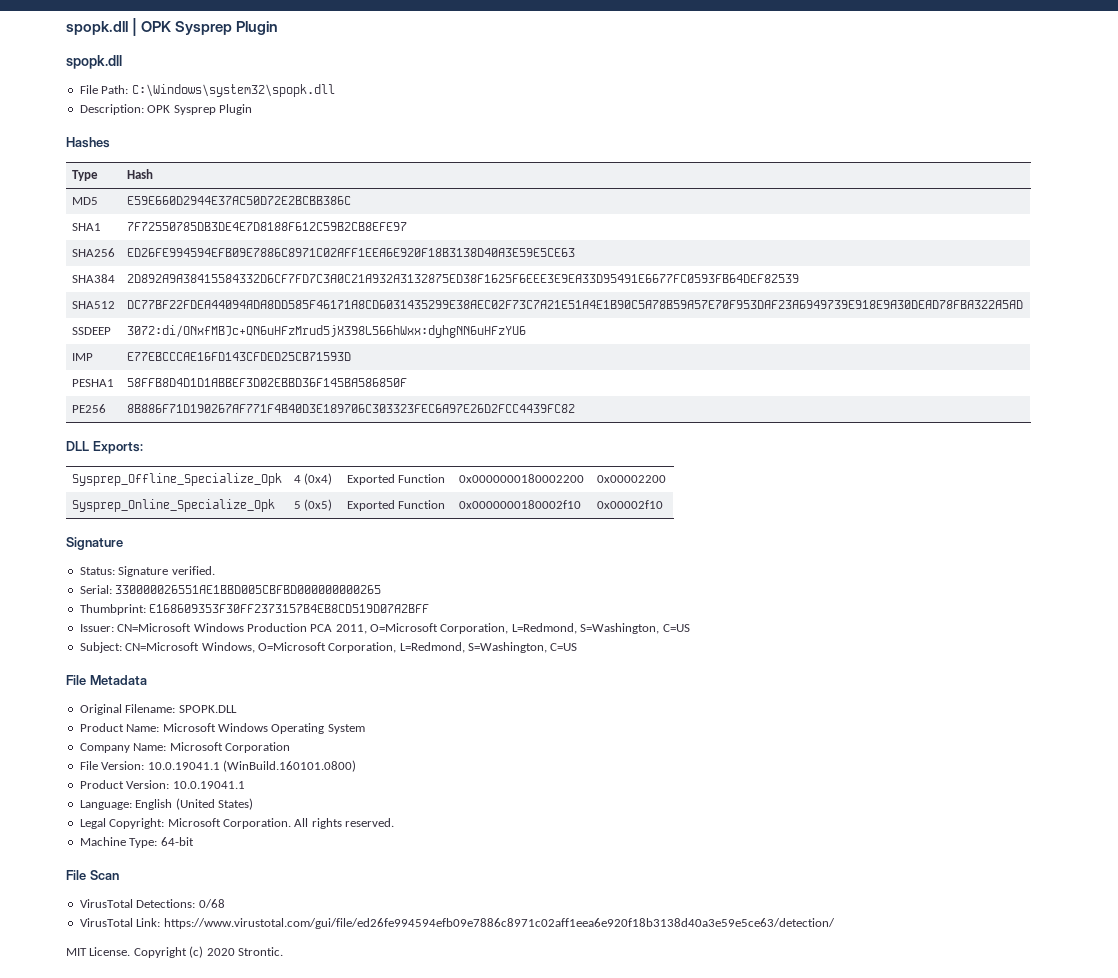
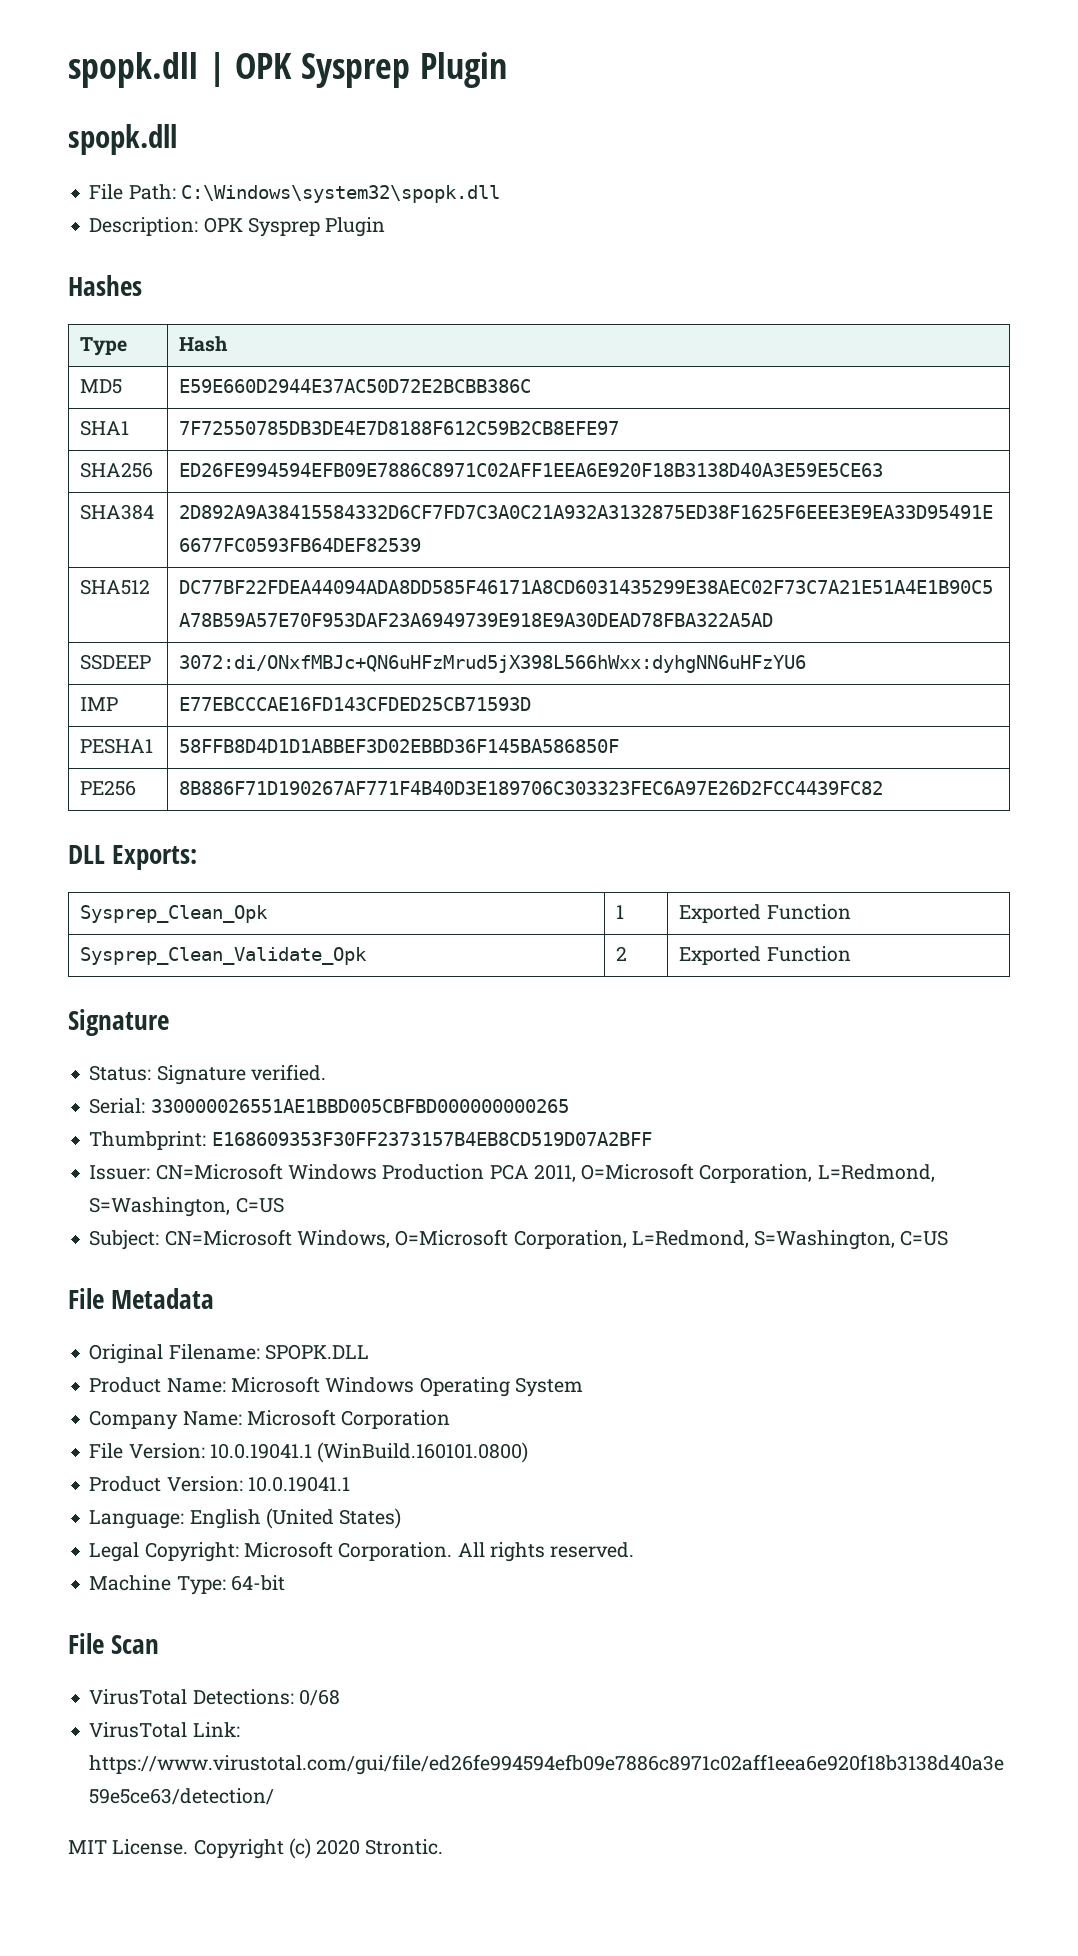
[71,473,282,486] [293,473,333,485] [346,474,446,485] [458,474,584,483] [596,475,666,483] [71,499,275,512] [293,499,333,511] [346,500,446,511] [458,500,581,509] [596,500,663,509] Sysprep_Offline_Specialize_Opk | 4 (0x4) | Exported Function | 0x0000000180002200 | 0x00002200 // Sysprep_Online_Specialize_Opk | 5 (0x5) | Exported Function | 0x0000000180002f10 | 0x00002f10 -> [80,905,269,923] [616,905,625,919] [679,904,851,923] [80,947,368,965] [616,946,628,961] [679,946,851,965] Sysprep_Clean_Opk | 1 | Exported Function // Sysprep_Clean_Validate_Opk | 2 | Exported Function

